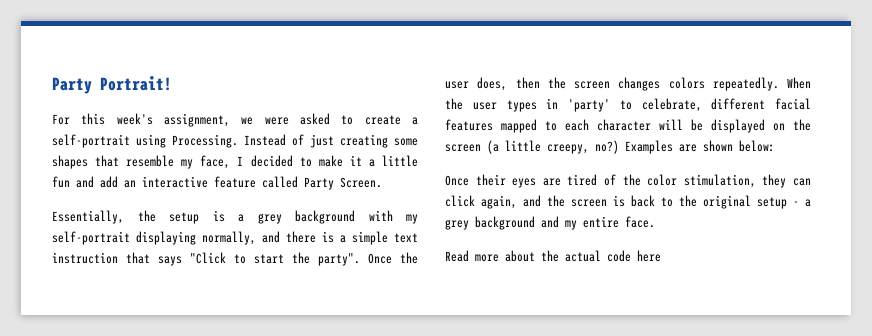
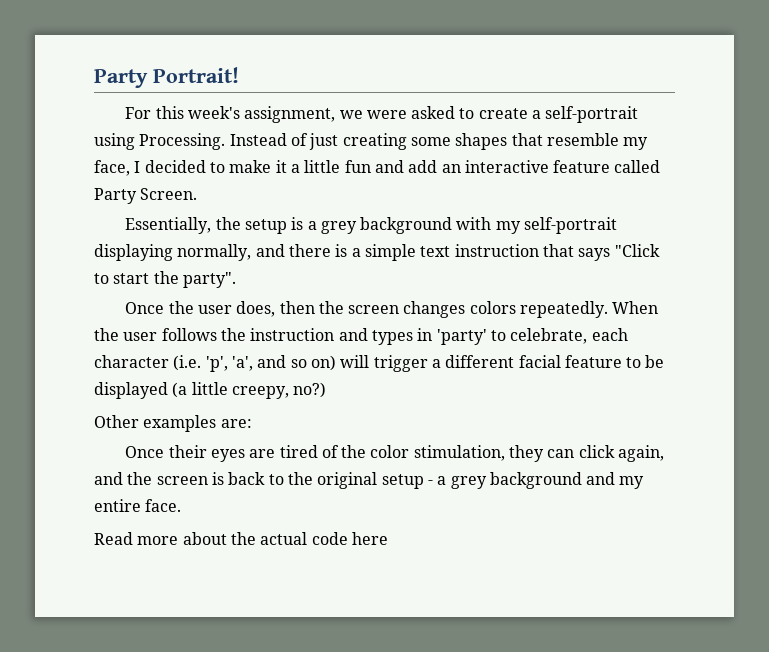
(360, 259) none -> (236, 280) //
(497, 106) none -> [161,328,368,341] follows the instruction and
[711,98,811,110] [445,119,811,133] [445,144,481,152] different facial features mapped to each character will be displayed on the screen -> [591,328,628,341] [94,355,665,372] [94,382,168,399] each character (i.e. 'p', 'a', and so on) will trigger a different facial feature to be displayed
[625,140,775,154] Examples are shown below: -> [94,415,252,432] // Other examples are:

